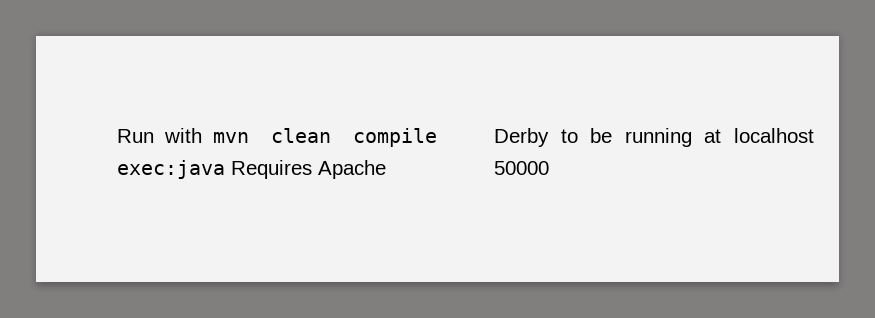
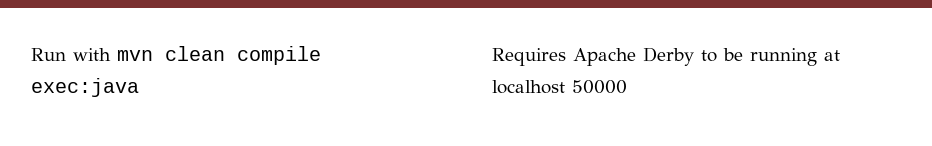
(225, 169) none -> (139, 87) //

